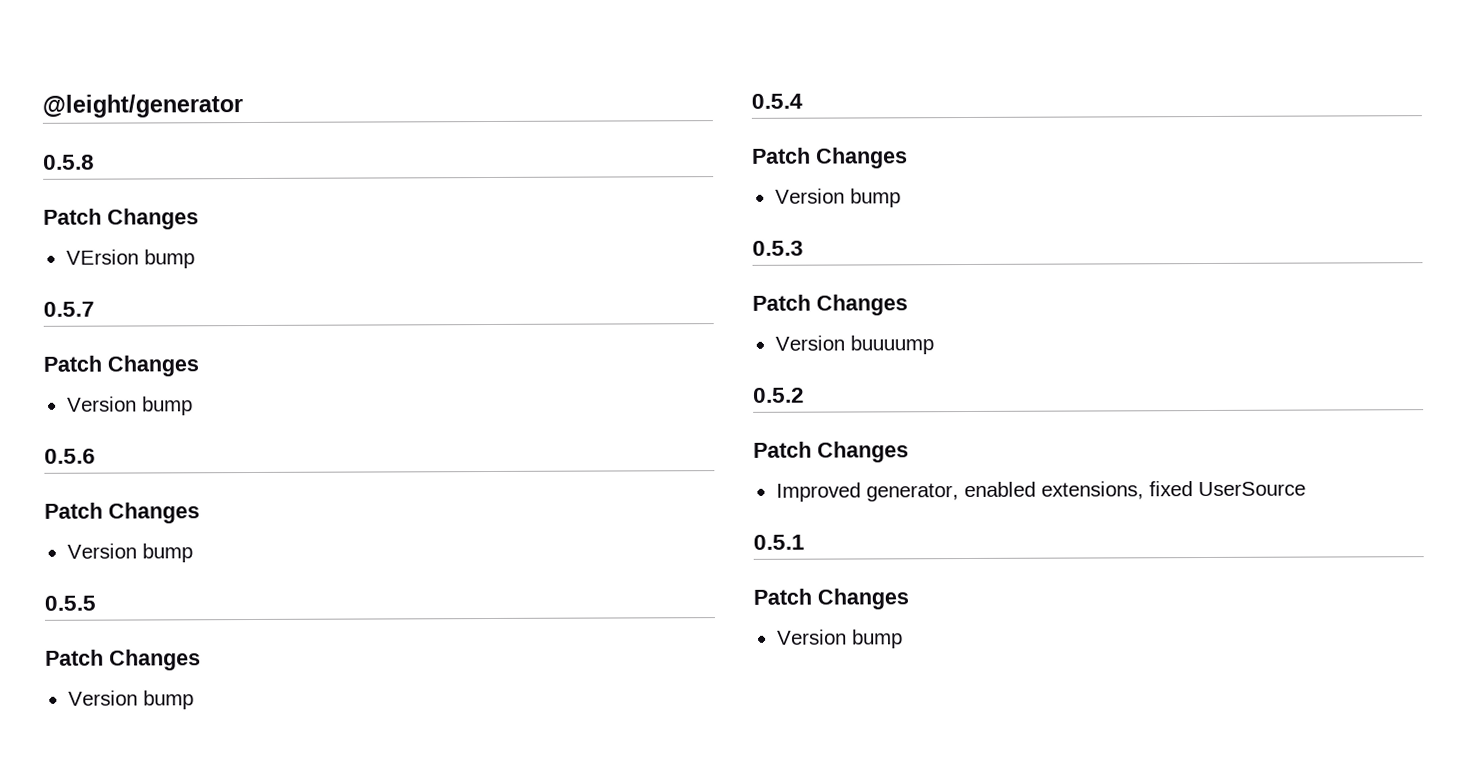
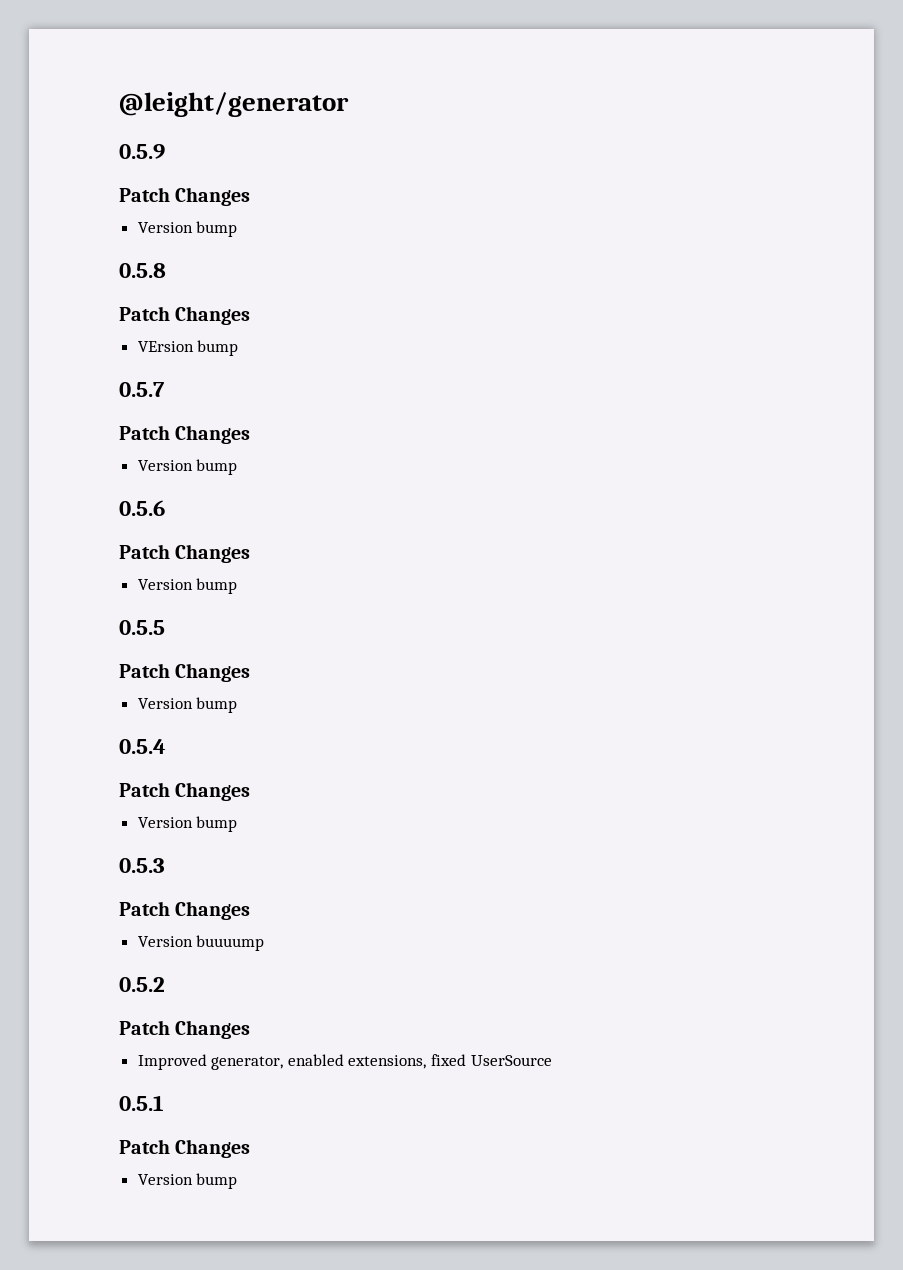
(243, 106) none -> [119,144,165,159] [119,187,251,206] [137,221,238,237] // 0.5.9 // Patch Changes // Version bump

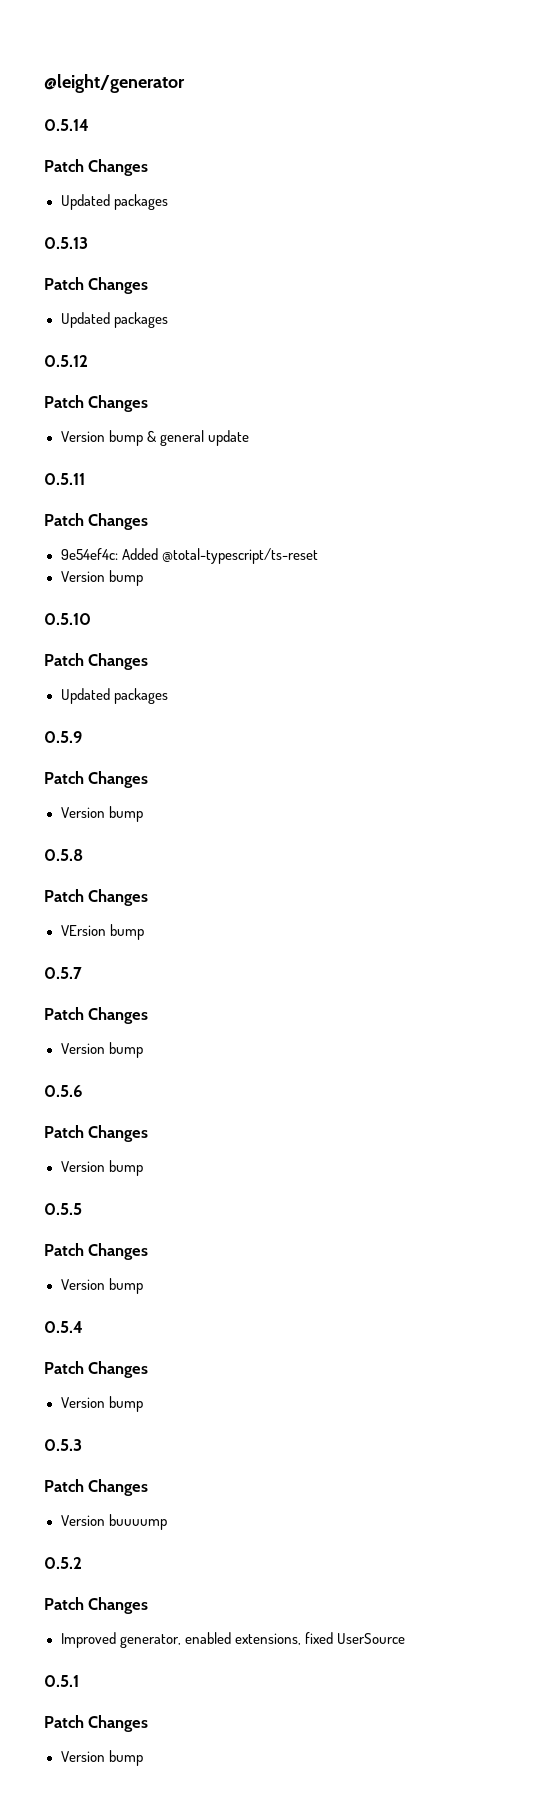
(349, 104) none -> [44,119,89,131] [44,159,149,176] [60,194,168,210] [44,237,88,249] [44,277,149,294] [60,312,168,328] [44,355,88,367] [44,395,149,412] [60,430,249,446] [44,473,85,485] [44,513,149,530] [60,548,318,564] [60,570,143,586] [44,613,91,625] [44,653,149,670] [60,688,168,704] // 0.5.14 // Patch Changes // Updated packages // 0.5.13 // Patch Changes // Updated packages // 0.5.12 // Patch Changes // Version bump & general update // 0.5.11 // Patch Changes // 9e54ef4c: Added @total-typescript/ts-reset // Version bump // 0.5.10 // Patch Changes // Updated packages

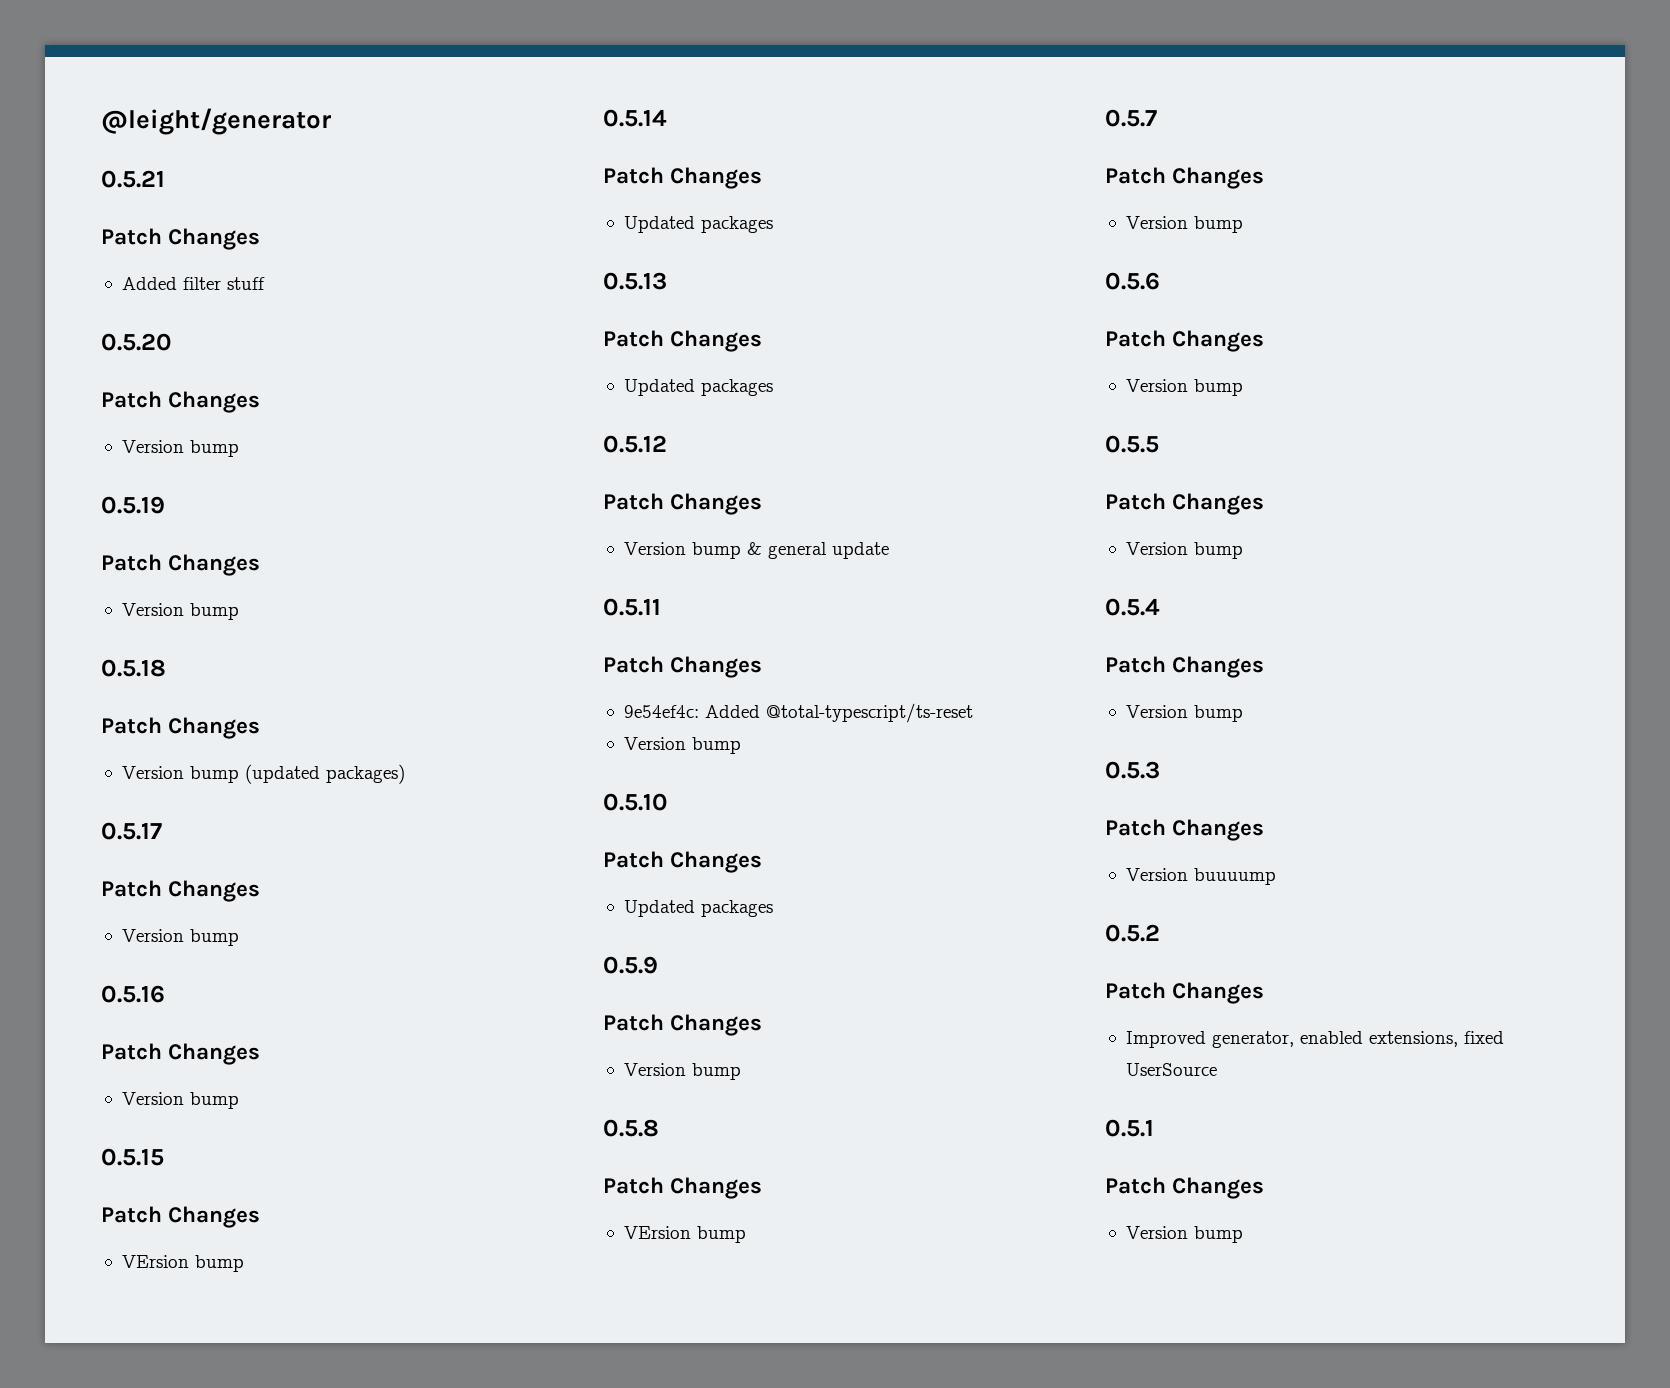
(185, 83) none -> [101,170,165,188] [101,228,261,250] [121,277,265,290] [101,333,172,351] [101,391,261,413] [121,440,239,457] [101,496,165,514] [101,554,261,576] [121,603,239,620] [101,659,166,677] [101,717,261,739] [121,764,405,784] [101,822,162,840] [101,880,261,902] [121,929,239,946] [101,985,165,1003] [101,1043,261,1065] [121,1092,239,1109] [101,1148,164,1166] [101,1206,261,1228] [121,1255,244,1272] // 0.5.21 // Patch Changes // Added filter stuff // 0.5.20 // Patch Changes // Version bump // 0.5.19 // Patch Changes // Version bump // 0.5.18 // Patch Changes // Version bump (updated packages) // 0.5.17 // Patch Changes // Version bump // 0.5.16 // Patch Changes // Version bump // 0.5.15 // Patch Changes // VErsion bump

